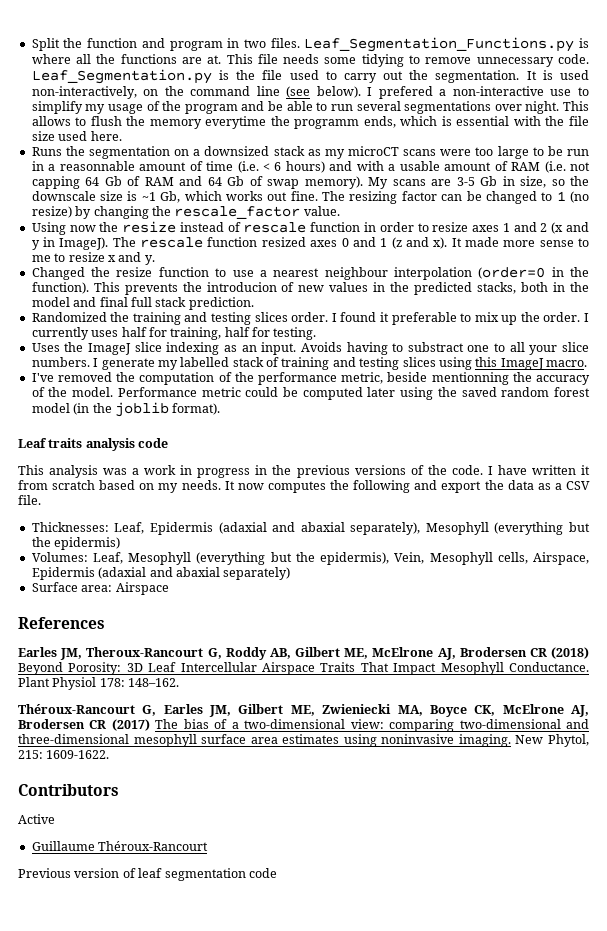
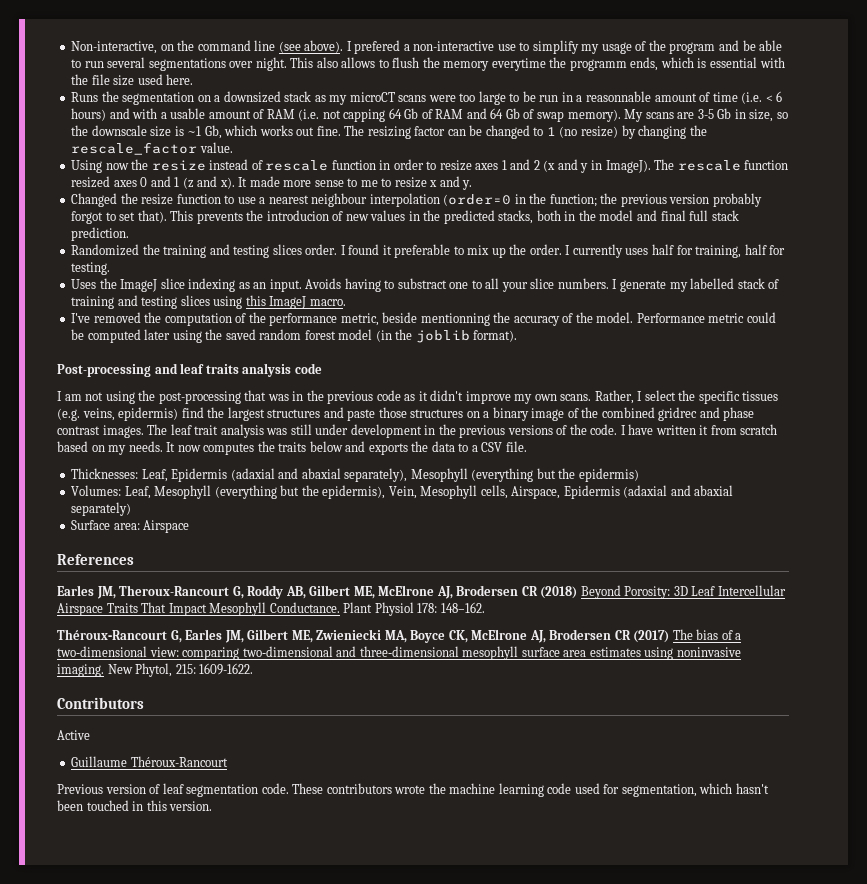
[31,37,590,52] [31,54,590,67] [31,69,589,84] [31,86,137,99] Split the function and program in two files. Leaf_Segmentation_Functions.py is where all the functions are at. This file needs some tidying to remove unnecessary code. Leaf_Segmentation.py is the file used to carry out the segmentation. It is used non-interactively, -> [71,41,158,54] Non-interactive,
[316,86,361,98] below). -> [304,40,344,53] above).
(590, 106) none -> [316,57,338,68] also
[31,282,89,294] function). -> [549,193,762,207] [71,210,167,224] function; the previous version probably forgot to set that).
[18,438,47,448] Leaf -> [57,363,205,377] Post-processing and leaf
[18,465,251,478] This analysis was a work in progress -> [57,390,779,404] [57,407,755,421] [57,424,422,438] I am not using the post-processing that was in the previous code as it didn't improve my own scans. Rather, I select the specific tissues (e.g. veins, epidermis) find the largest structures and paste those structures on a binary image of the combined gridrec and phase contrast images. The leaf trait analysis was still under development
[353,480,482,493] following and export -> [278,441,408,455] traits below and exports
[537,483,551,490] as -> [458,443,469,452] to
[248,868,277,878] code -> [261,783,769,797] [57,800,213,811] code. These contributors wrote the machine learning code used for segmentation, which hasn't been touched in this version.

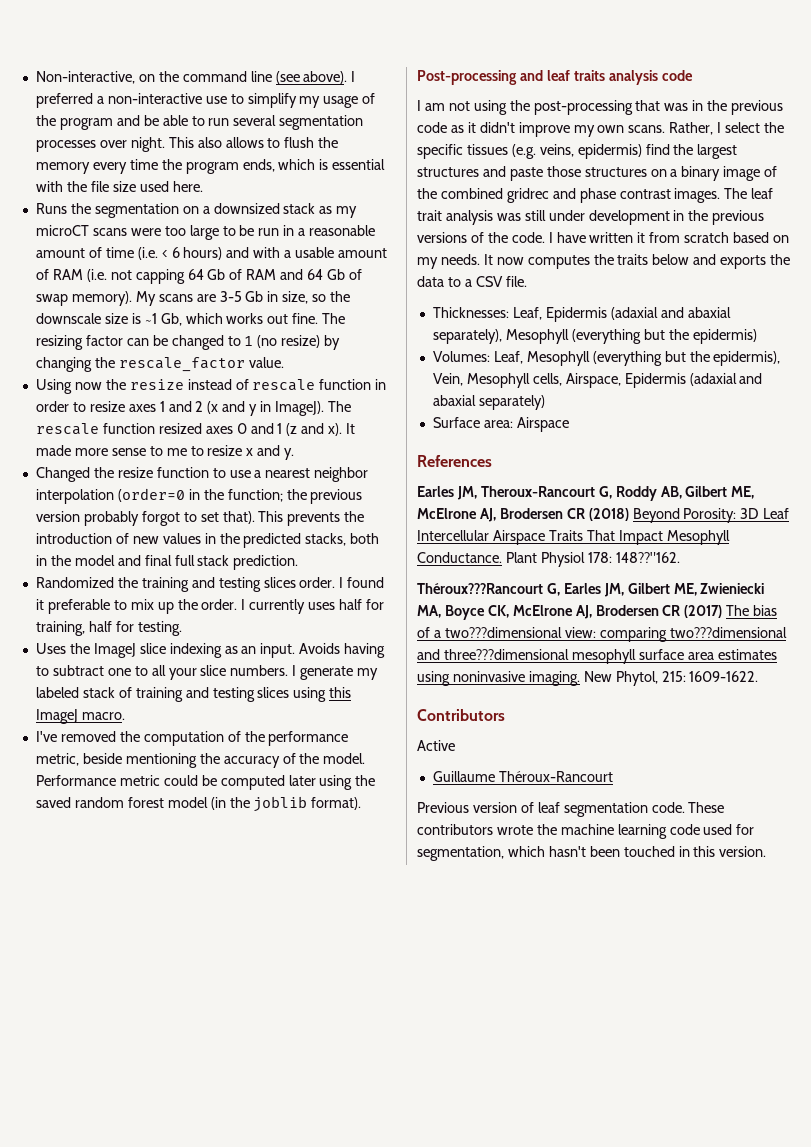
[354,40,401,54] prefered -> [35,93,93,108] preferred
[148,58,226,71] segmentations -> [279,115,364,130] [35,140,96,152] segmentation processes
[491,57,627,71] everytime the programm -> [92,159,239,174] every time the program
[585,91,651,102] reasonnable -> [309,225,376,236] reasonable
[311,193,368,207] neighbour -> [314,467,369,482] neighbor
[266,210,329,221] introducion -> [35,533,112,544] introduction
[397,278,447,289] substract -> [52,665,104,676] subtract
[690,278,735,289] labelled -> [35,687,79,698] labeled
[420,313,490,326] mentionning -> [125,753,197,768] mentioning
[440,602,485,613] [57,629,167,640] 148–162. // Théroux‐Rancourt -> [615,552,680,563] [417,583,543,594] 148??"162. // Théroux???Rancourt
[57,646,147,657] two‐dimensional -> [444,627,562,638] two???dimensional
[242,646,459,657] two‐dimensional and three‐dimensional -> [669,627,787,638] [417,649,569,660] two???dimensional and three???dimensional

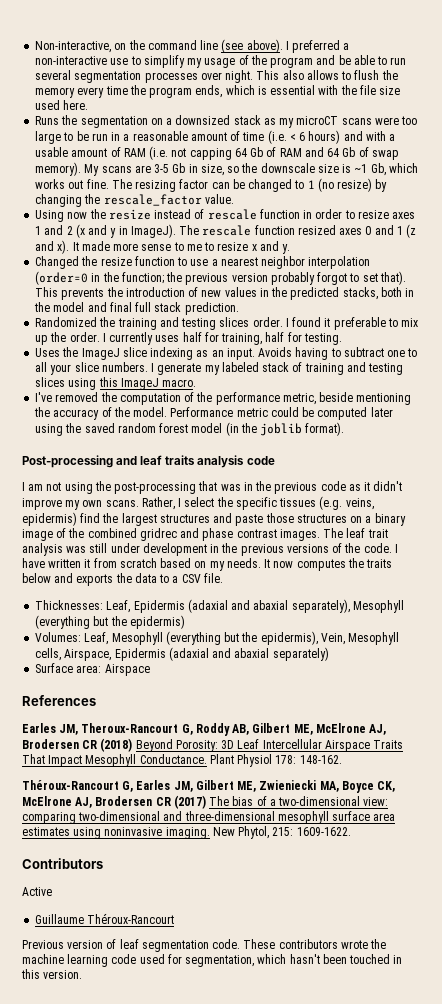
[615,552,680,563] [417,583,543,594] 148??"162. // Théroux???Rancourt -> [299,755,342,764] [22,780,119,790] 148-162. // Théroux-Rancourt
[444,627,562,638] two???dimensional -> [278,796,361,806] two-dimensional
[669,627,787,638] [417,649,569,660] two???dimensional and three???dimensional -> [78,811,275,821] two-dimensional and three-dimensional

